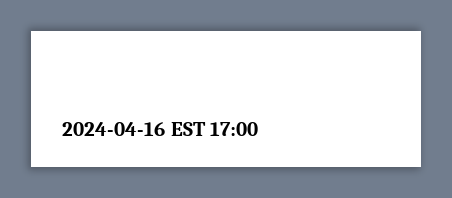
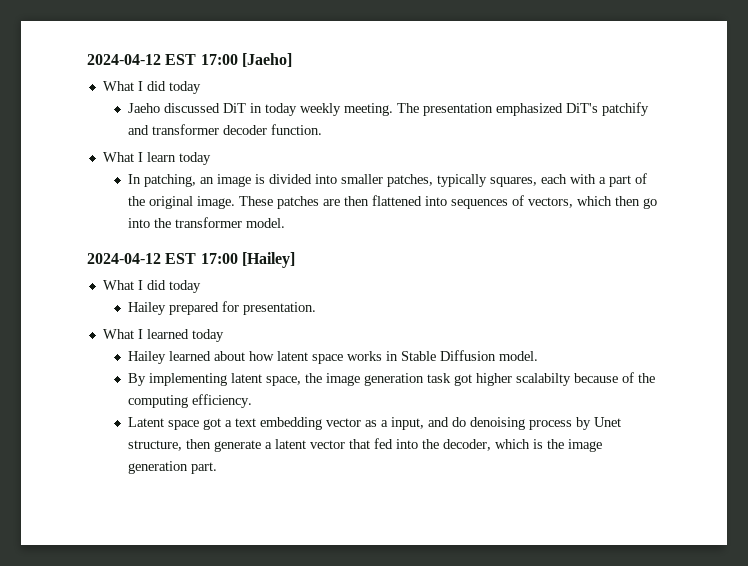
[62,122,259,136] 2024-04-16 EST 17:00 -> [87,53,292,67] [102,81,201,94] [127,102,649,116] [127,124,322,135] [102,152,211,165] [127,173,647,187] [127,195,657,209] [127,217,285,228] [87,252,295,268] [102,280,201,293] [127,301,316,315] [102,329,224,342] [127,350,538,364] [127,372,655,386] [127,394,252,408] [127,417,621,430] [127,438,602,452] [127,461,217,474] 2024-04-12 EST 17:00 [Jaeho] // What I did today // Jaeho discussed DiT in today weekly meeting. The presentation emphasized DiT's patchify and transformer decoder function. // What I learn today // In patching, an image is divided into smaller patches, typically squares, each with a part of the original image. These patches are then flattened into sequences of vectors, which then go into the transformer model. // 2024-04-12 EST 17:00 [Hailey] // What I did today // Hailey prepared for presentation. // What I learned today // Hailey learned about how latent space works in Stable Diffusion model. // By implementing latent space, the image generation task got higher scalabilty because of the computing efficiency. // Latent space got a text embedding vector as a input, and do denoising process by Unet structure, then generate a latent vector that fed into the decoder, which is the image generation part.

